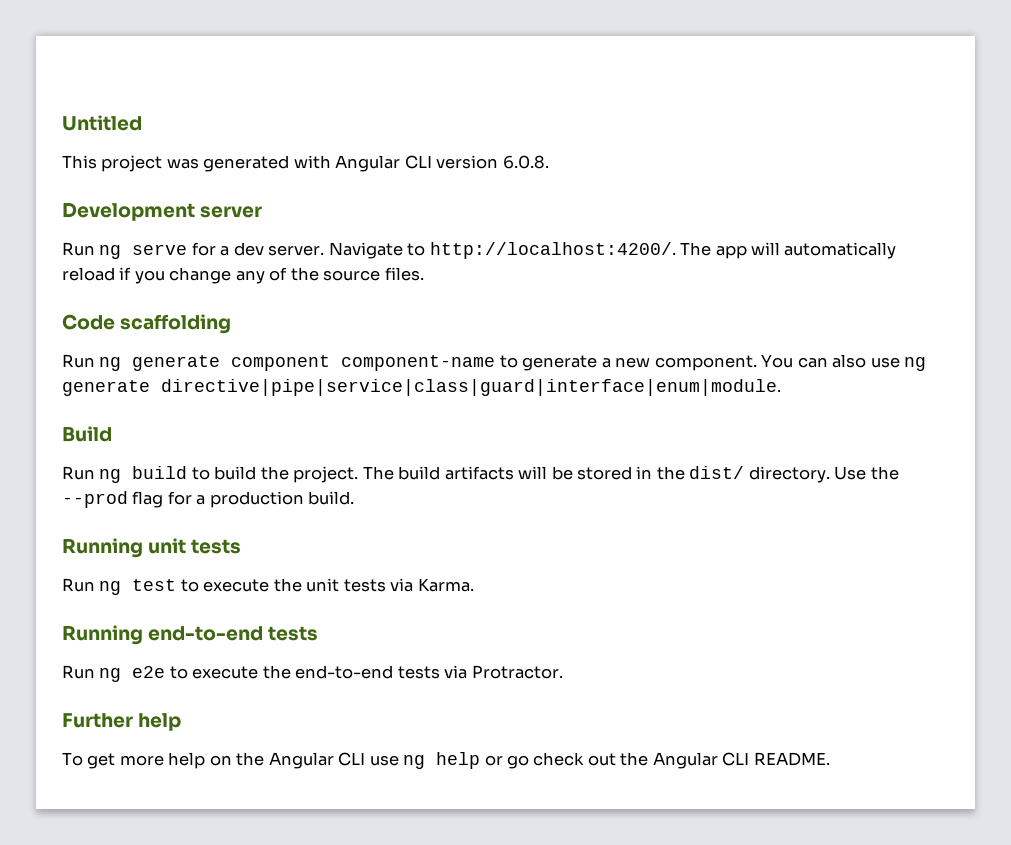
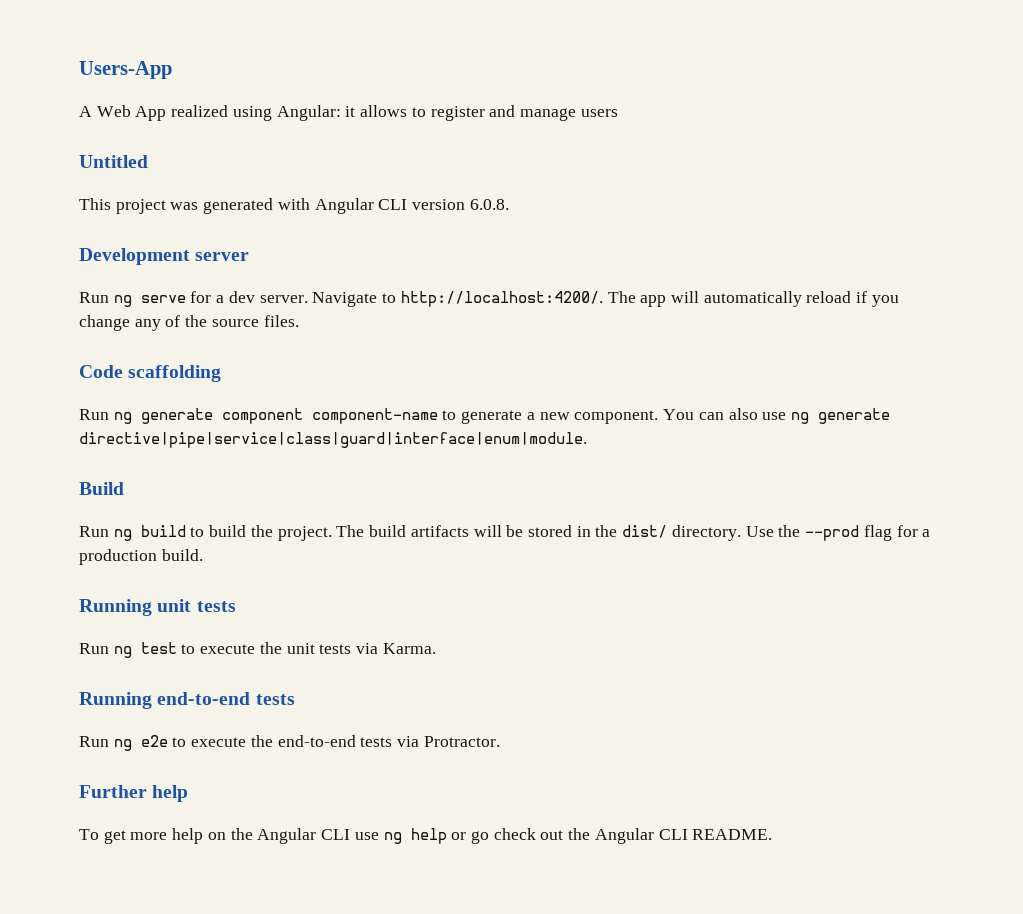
(62, 123) none -> [79,61,172,79] [79,105,618,121] Users-App // A Web App realized using Angular: it allows to register and manage users //

